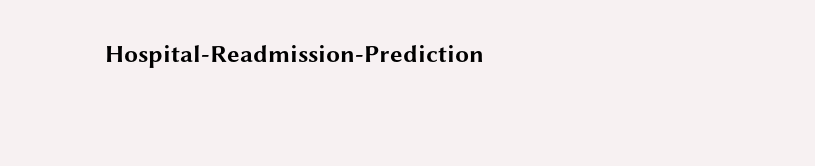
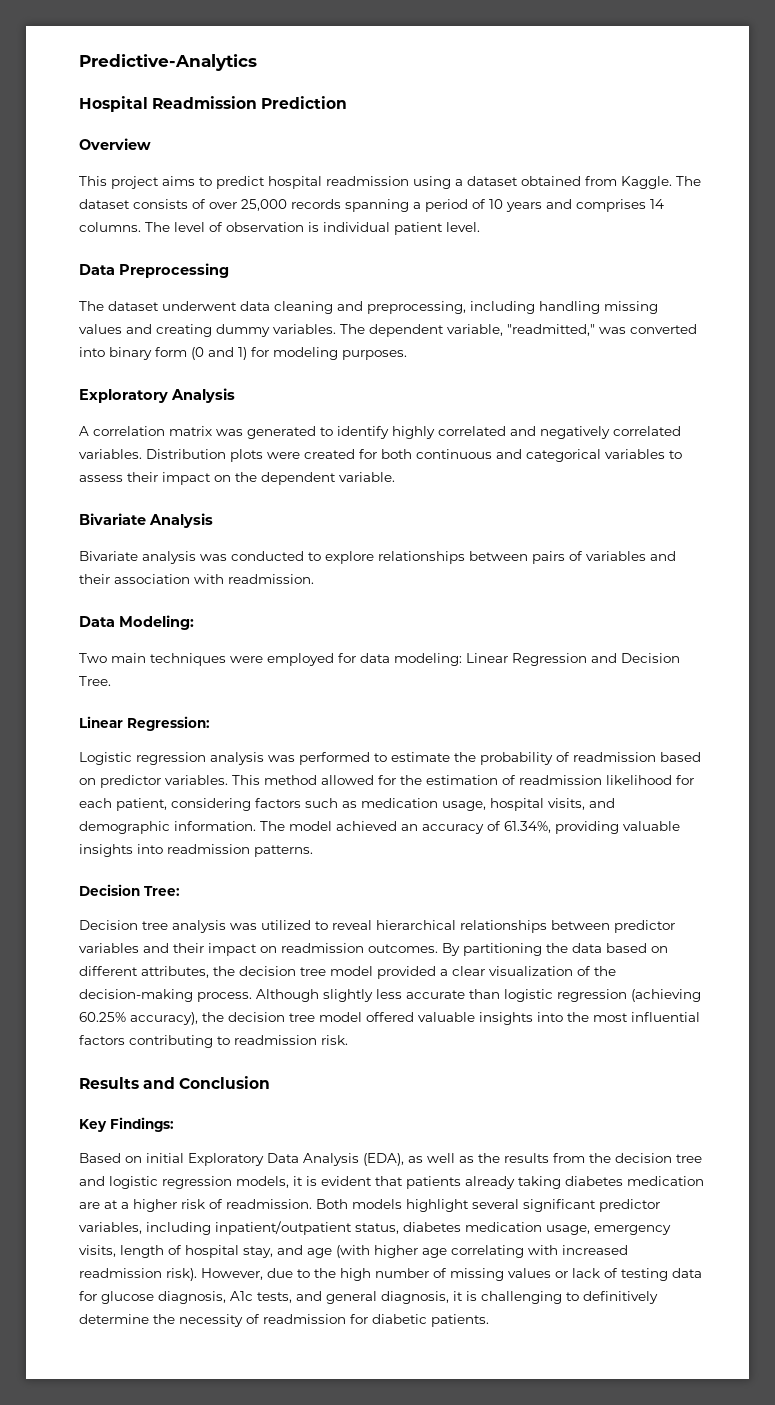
[105,45,484,68] Hospital-Readmission-Prediction -> [79,54,257,71] [79,96,348,112] [79,138,151,150] [79,176,701,189] [79,199,664,212] [79,222,480,235] [79,263,229,278] [79,301,658,314] [79,324,697,337] [79,347,407,360] [79,388,235,403] [79,426,681,439] [79,449,682,462] [79,472,395,485] [79,513,213,528] [79,551,676,564] [79,574,314,584] [79,615,194,630] [79,653,680,666] [79,676,111,686] [79,716,210,731] [79,752,701,765] [79,775,694,788] [79,798,615,811] [79,821,680,834] [79,844,313,857] [79,884,180,896] [79,920,675,933] [79,943,668,956] [79,966,616,979] [79,989,701,1002] [79,1012,700,1025] [79,1035,348,1048] [79,1076,271,1089] [79,1117,174,1132] [79,1153,702,1166] [79,1176,704,1189] [79,1199,660,1212] [79,1221,671,1235] [79,1245,628,1258] [79,1268,702,1281] [79,1291,658,1304] [79,1314,489,1327] Predictive-Analytics // Hospital Readmission Prediction // Overview // This project aims to predict hospital readmission using a dataset obtained from Kaggle. The dataset consists of over 25,000 records spanning a period of 10 years and comprises 14 columns. The level of observation is individual patient level. // Data Preprocessing // The dataset underwent data cleaning and preprocessing, including handling missing values and creating dummy variables. The dependent variable, "readmitted," was converted into binary form (0 and 1) for modeling purposes. // Exploratory Analysis // A correlation matrix was generated to identify highly correlated and negatively correlated variables. Distribution plots were created for both continuous and categorical variables to assess their impact on the dependent variable. // Bivariate Analysis // Bivariate analysis was conducted to explore relationships between pairs of variables and their association with readmission. // Data Modeling: // Two main techniques were employed for data modeling: Linear Regression and Decision Tree. // Linear Regression: // Logistic regression analysis was performed to estimate the probability of readmission based on predictor variables. This method allowed for the estimation of readmission likelihood for each patient, considering factors such as medication usage, hospital visits, and demographic information. The model achieved an accuracy of 61.34%, providing valuable insights into readmission patterns. // Decision Tree: // Decision tree analysis was utilized to reveal hierarchical relationships between predictor variables and their impact on readmission outcomes. By partitioning the data based on different attributes, the decision tree model provided a clear visualization of the decision-making process. Although slightly less accurate than logistic regression (achieving 60.25% accuracy), the decision tree model offered valuable insights into the most influential factors contributing to readmission risk. // Results and Conclusion // Key Findings: // Based on initial Exploratory Data Analysis (EDA), as well as the results from the decision tree and logistic regression models, it is evident that patients already taking diabetes medication are at a higher risk of readmission. Both models highlight several significant predictor variables, including inpatient/outpatient status, diabetes medication usage, emergency visits, length of hospital stay, and age (with higher age correlating with increased readmission risk). However, due to the high number of missing values or lack of testing data for glucose diagnosis, A1c tests, and general diagnosis, it is challenging to definitively determine the necessity of readmission for diabetic patients.

